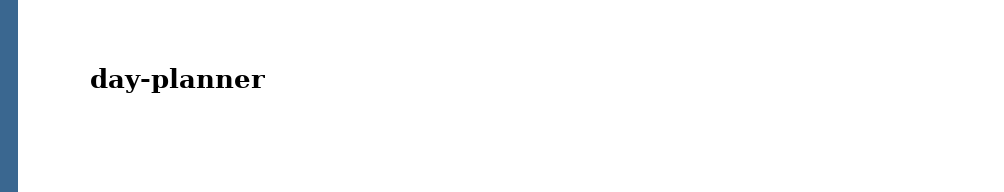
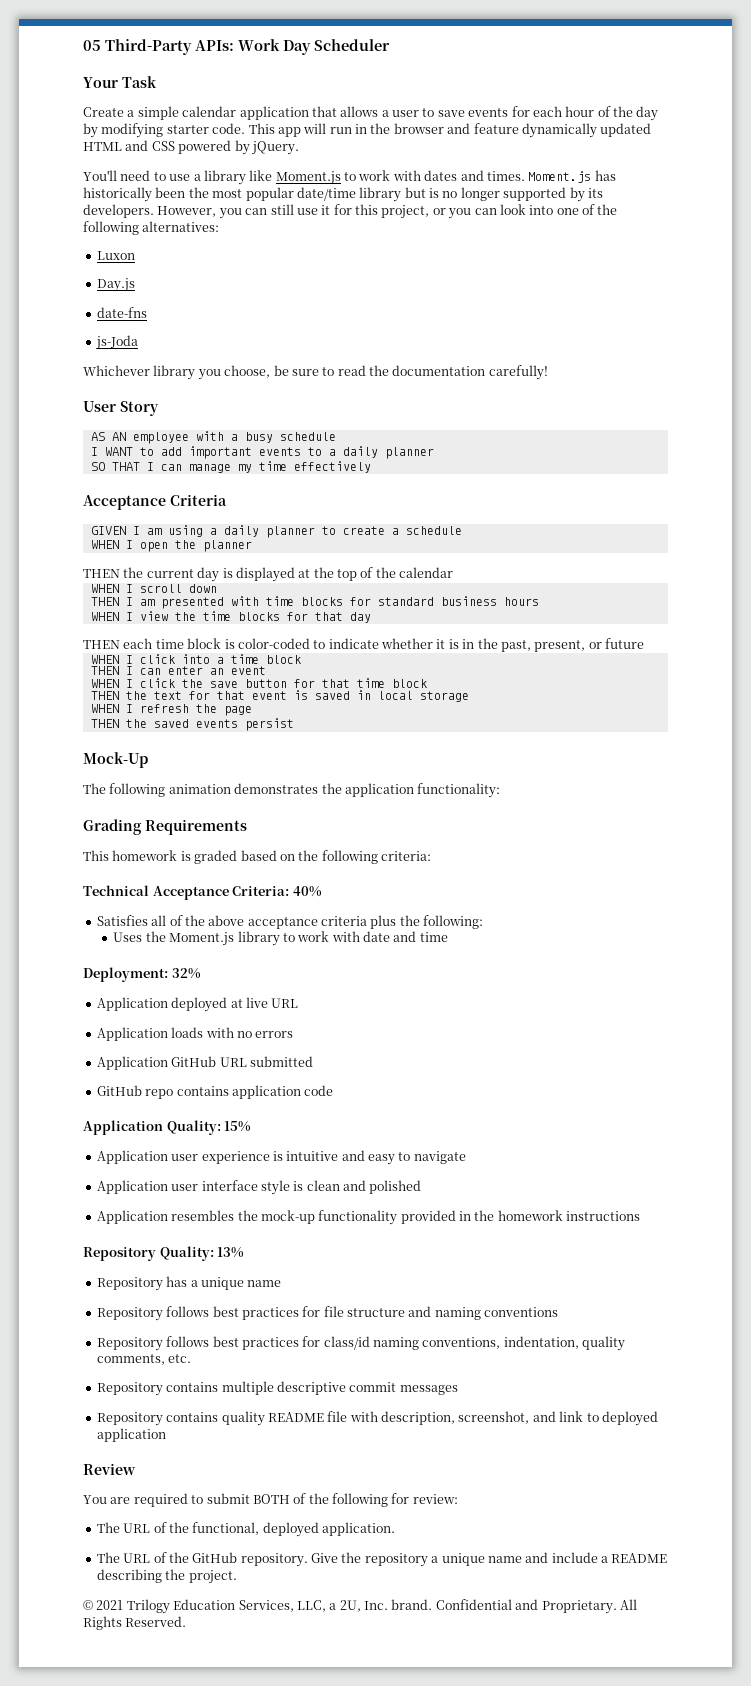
[90,68,265,93] day-planner -> [83,39,390,55] [83,76,157,88] [83,106,659,121] [83,123,652,138] [83,140,299,155] [83,170,616,185] [83,187,603,202] [83,204,618,219] [83,221,220,235] [96,251,135,260] [96,278,135,292] [96,307,147,318] [95,335,138,350] [83,365,548,380] [83,401,159,416] [90,431,336,444] [90,446,434,459] [90,461,371,473] [83,494,227,510] [90,525,462,538] [90,540,252,552] [83,567,454,582] [90,584,217,593] [90,596,539,609] [90,611,371,623] [83,638,644,652] [90,654,301,664] [90,666,266,675] [90,678,427,688] [90,690,469,702] [90,704,252,716] [90,718,294,731] [83,752,148,768] [83,783,501,798] [83,819,247,835] [83,850,431,864] [83,885,322,900] [96,915,484,929] [113,931,448,946] [83,967,201,982] [96,997,299,1012] [96,1027,294,1041] [96,1056,313,1070] [96,1085,334,1099] [83,1120,252,1135] [96,1150,466,1165] [96,1180,422,1195] [96,1210,641,1225] [83,1246,245,1261] [96,1276,282,1291] [96,1306,559,1321] [96,1336,626,1351] [96,1354,192,1365] [96,1381,458,1396] [96,1411,658,1426] [96,1428,166,1442] [83,1463,136,1475] [83,1493,458,1507] [96,1522,395,1537] [96,1552,668,1567] [96,1569,237,1584] [83,1599,637,1614] [83,1616,187,1630] 05 Third-Party APIs: Work Day Scheduler // Your Task // Create a simple calendar application that allows a user to save events for each hour of the day by modifying starter code. This app will run in the browser and feature dynamically updated HTML and CSS powered by jQuery. // You'll need to use a library like Moment.js to work with dates and times. Moment.js has historically been the most popular date/time library but is no longer supported by its developers. However, you can still use it for this project, or you can look into one of the following alternatives: // Luxon // Day.js // date-fns // js-Joda // Whichever library you choose, be sure to read the documentation carefully! // User Story // AS AN employee with a busy schedule // I WANT to add important events to a daily planner // SO THAT I can manage my time effectively // Acceptance Criteria // GIVEN I am using a daily planner to create a schedule // WHEN I open the planner // THEN the current day is displayed at the top of the calendar // WHEN I scroll down // THEN I am presented with time blocks for standard business hours // WHEN I view the time blocks for that day // THEN each time block is color-coded to indicate whether it is in the past, present, or future // WHEN I click into a time block // THEN I can enter an event // WHEN I click the save button for that time block // THEN the text for that event is saved in local storage // WHEN I refresh the page // THEN the saved events persist // Mock-Up // The following animation demonstrates the application functionality: // Grading Requirements // This homework is graded based on the following criteria: // Technical Acceptance Criteria: 40% // Satisfies all of the above acceptance criteria plus the following: // Uses the Moment.js library to work with date and time // Deployment: 32% // Application deployed at live URL // Application loads with no errors // Application GitHub URL submitted // GitHub repo contains application code // Application Quality: 15% // Application user experience is intuitive and easy to navigate // Application user interface style is clean and polished // Application resembles the mock-up functionality provided in the homework instructions // Repository Quality: 13% // Repository has a unique name // Repository follows best practices for file structure and naming conventions // Repository follows best practices for class/id naming conventions, indentation, quality comments, etc. // Repository contains multiple descriptive commit messages // Repository contains quality README file with description, screenshot, and link to deployed application // Review // You are required to submit BOTH of the following for review: // The URL of the functional, deployed application. // The URL of the GitHub repository. Give the repository a unique name and include a README describing the project. // © 2021 Trilogy Education Services, LLC, a 2U, Inc. brand. Confidential and Proprietary. All Rights Reserved.

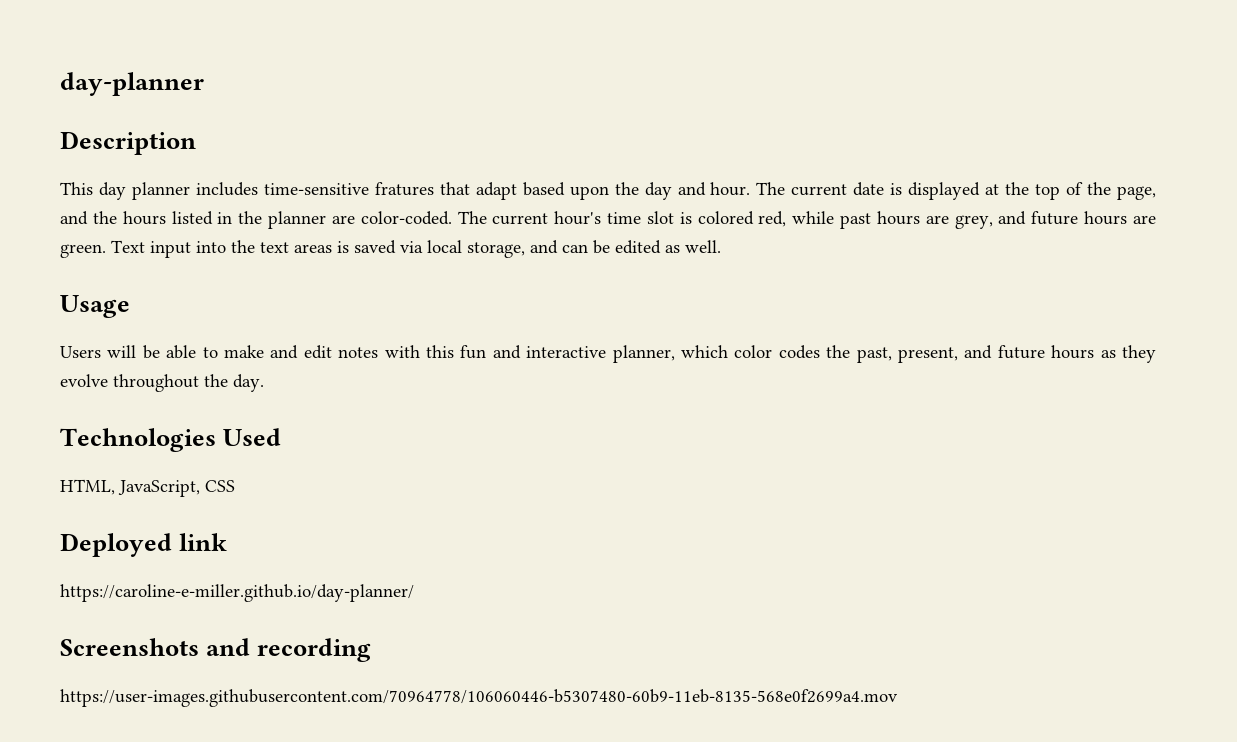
[83,39,390,55] [83,76,157,88] [83,106,659,121] [83,123,652,138] [83,140,299,155] [83,170,616,185] [83,187,603,202] [83,204,618,219] [83,221,220,235] [96,251,135,260] [96,278,135,292] [96,307,147,318] [95,335,138,350] [83,365,548,380] [83,401,159,416] [90,431,336,444] [90,446,434,459] [90,461,371,473] [83,494,227,510] [90,525,462,538] [90,540,252,552] [83,567,220,582] 05 Third-Party APIs: Work Day Scheduler // Your Task // Create a simple calendar application that allows a user to save events for each hour of the day by modifying starter code. This app will run in the browser and feature dynamically updated HTML and CSS powered by jQuery. // You'll need to use a library like Moment.js to work with dates and times. Moment.js has historically been the most popular date/time library but is no longer supported by its developers. However, you can still use it for this project, or you can look into one of the following alternatives: // Luxon // Day.js // date-fns // js-Joda // Whichever library you choose, be sure to read the documentation carefully! // User Story // AS AN employee with a busy schedule // I WANT to add important events to a daily planner // SO THAT I can manage my time effectively // Acceptance Criteria // GIVEN I am using a daily planner to create a schedule // WHEN I open the planner // THEN the current day -> [60,72,204,96] [60,131,196,155] [60,182,885,200] day-planner // Description // This day planner includes time-sensitive fratures that adapt based upon the day and hour. The current date
[399,567,454,578] [90,584,217,593] [90,596,539,609] [90,611,371,623] [83,638,475,649] calendar // WHEN I scroll down // THEN I am presented with time blocks for standard business hours // WHEN I view the time blocks for that day // THEN each time block is color-coded to indicate whether it is in -> [1117,186,1157,200] [60,211,1157,229] [60,240,721,258] [60,295,130,318] [60,345,820,363] page, and the hours listed in the planner are color-coded. The current hour's time slot is colored red, while past hours are grey, and future hours are green. Text input into the text areas is saved via local storage, and can be edited as well. // Usage // Users will be able to make and edit notes with this fun and interactive planner, which color codes
[588,638,644,649] [90,654,301,664] [90,666,266,675] [90,678,427,688] [90,690,469,702] [90,704,252,716] [90,718,294,731] [83,752,148,768] [83,783,501,798] [83,819,247,835] [83,850,431,864] [83,885,322,900] [96,915,484,929] [113,931,448,946] [83,967,201,982] [96,997,299,1012] [96,1027,294,1041] [96,1056,313,1070] [96,1085,334,1099] [83,1120,252,1135] [96,1150,466,1165] [96,1180,422,1195] [96,1210,641,1225] [83,1246,245,1261] [96,1276,282,1291] [96,1306,559,1321] [96,1336,626,1351] [96,1354,192,1365] [96,1381,458,1396] [96,1411,658,1426] [96,1428,166,1442] [83,1463,136,1475] [83,1493,458,1507] [96,1522,395,1537] [96,1552,668,1567] [96,1569,237,1584] [83,1599,637,1614] [83,1616,187,1630] or future // WHEN I click into a time block // THEN I can enter an event // WHEN I click the save button for that time block // THEN the text for that event is saved in local storage // WHEN I refresh the page // THEN the saved events persist // Mock-Up // The following animation demonstrates the application functionality: // Grading Requirements // This homework is graded based on the following criteria: // Technical Acceptance Criteria: 40% // Satisfies all of the above acceptance criteria plus the following: // Uses the Moment.js library to work with date and time // Deployment: 32% // Application deployed at live URL // Application loads with no errors // Application GitHub URL submitted // GitHub repo contains application code // Application Quality: 15% // Application user experience is intuitive and easy to navigate // Application user interface style is clean and polished // Application resembles the mock-up functionality provided in the homework instructions // Repository Quality: 13% // Repository has a unique name // Repository follows best practices for file structure and naming conventions // Repository follows best practices for class/id naming conventions, indentation, quality comments, etc. // Repository contains multiple descriptive commit messages // Repository contains quality README file with description, screenshot, and link to deployed application // Review // You are required to submit BOTH of the following for review: // The URL of the functional, deployed application. // The URL of the GitHub repository. Give the repository a unique name and include a README describing the project. // © 2021 Trilogy Education Services, LLC, a 2U, Inc. brand. Confidential and Proprietary. All Rights Reserved. -> [964,345,1156,363] [60,374,264,392] [60,428,282,452] [60,479,235,497] [60,533,228,557] [60,584,414,602] [60,638,372,662] [60,689,898,707] and future hours as they evolve throughout the day. // Technologies Used // HTML, JavaScript, CSS // Deployed link // https://caroline-e-miller.github.io/day-planner/ // Screenshots and recording // https://user-images.githubusercontent.com/70964778/106060446-b5307480-60b9-11eb-8135-568e0f2699a4.mov

